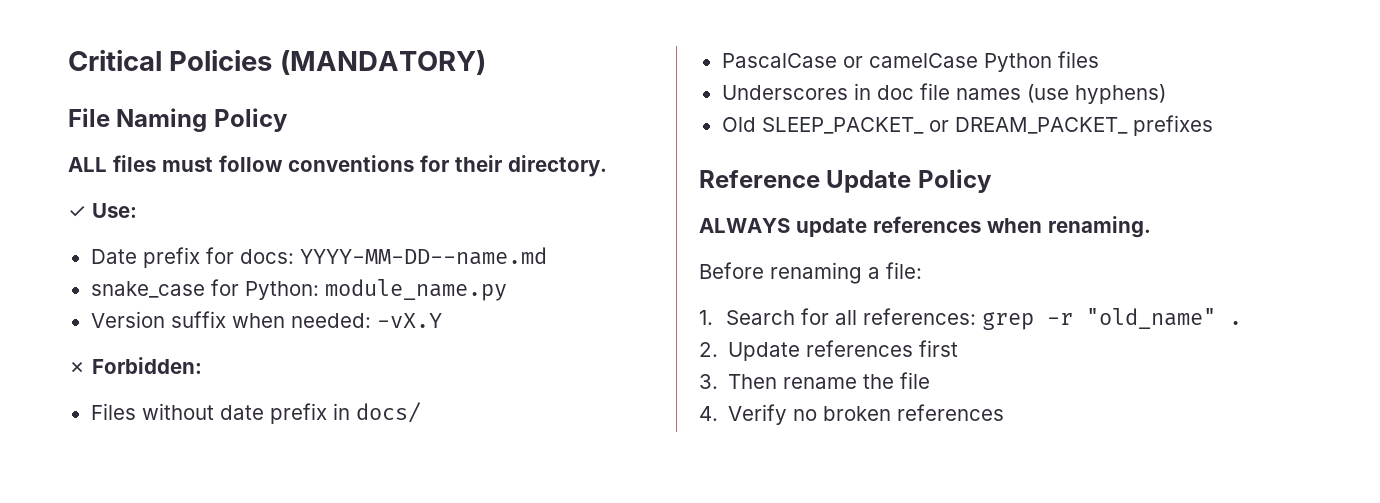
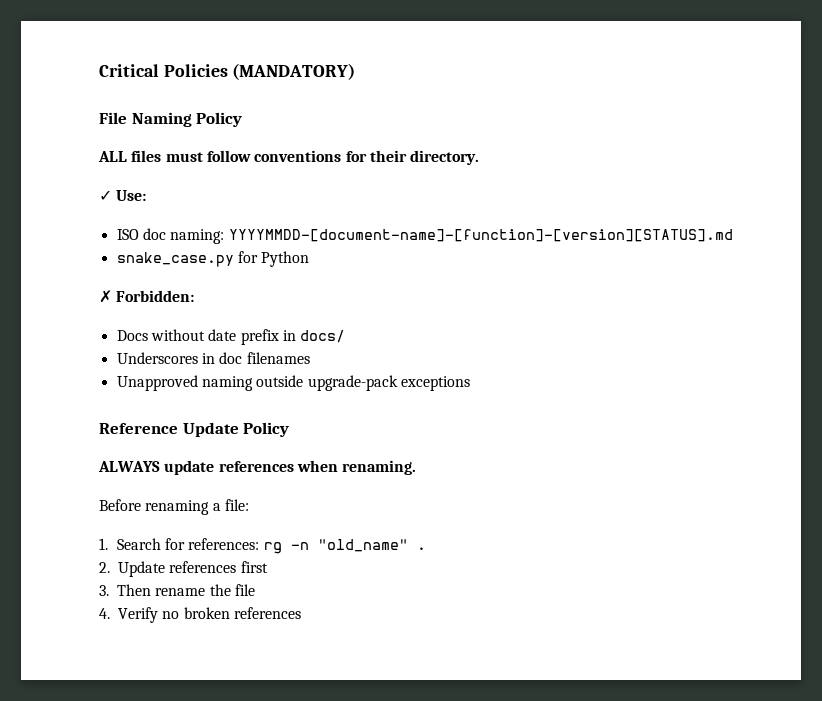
[90,247,547,268] [90,279,507,301] [90,311,442,328] Date prefix for docs: YYYY-MM-DD--name.md // snake_case for Python: module_name.py // Version suffix when needed: -vX.Y -> [116,228,733,244] [116,251,310,267] ISO doc naming: YYYYMMDD-[document-name]-[function]-[version][STATUS].md // snake_case.py for Python
[90,403,136,420] Files -> [116,330,148,341] Docs
[721,51,1099,72] [721,83,1166,104] [721,115,1213,136] PascalCase or camelCase Python files // Underscores in doc file names (use hyphens) // Old SLEEP_PACKET_ or DREAM_PACKET_ prefixes -> [116,352,310,364] [116,375,470,391] Underscores in doc filenames // Unapproved naming outside upgrade-pack exceptions
[834,308,1073,330] all references: grep -r -> [188,538,309,554] references: rg -n

